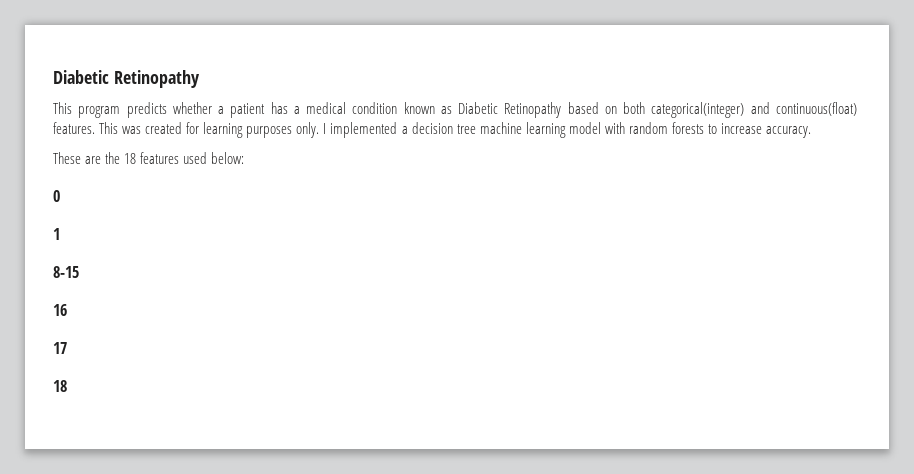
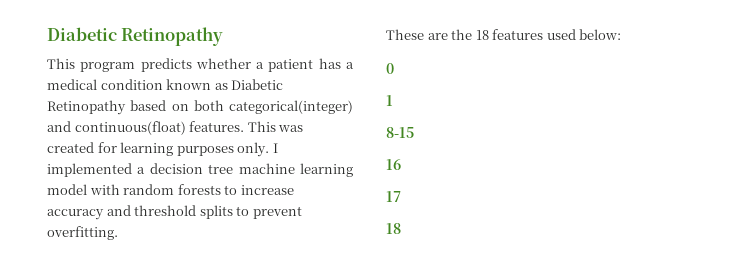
[766,126,812,138] accuracy. -> [47,205,302,220] [47,226,118,240] accuracy and threshold splits to prevent overfitting.

